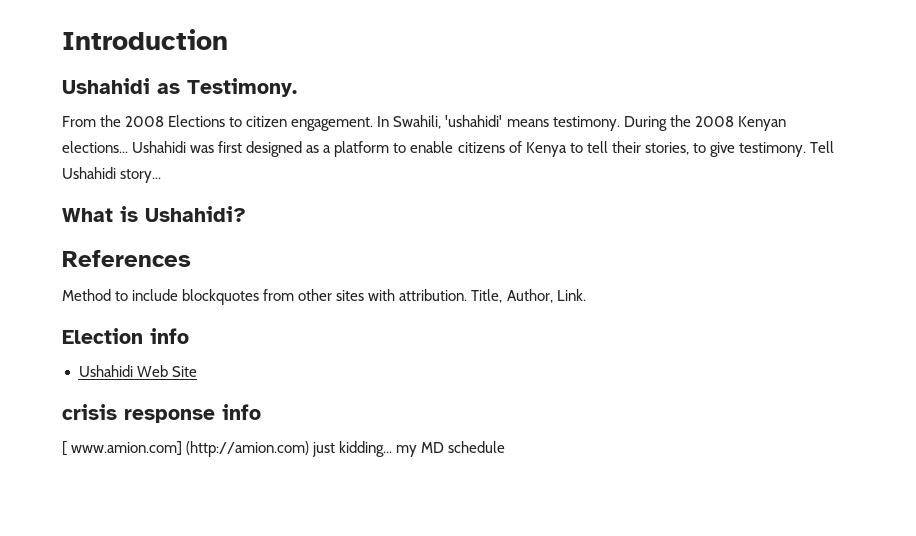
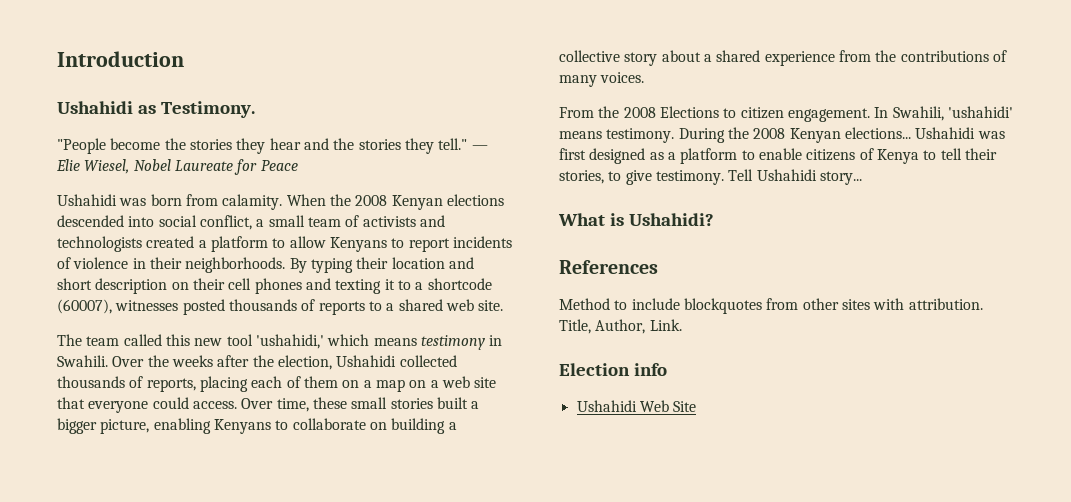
(297, 87) none -> [57,138,488,154] [56,159,298,175] [57,194,504,210] [57,215,445,230] [57,236,512,252] [57,257,474,273] [57,278,492,294] [57,299,504,315] [57,334,503,350] [57,355,457,370] [57,376,497,392] [57,397,480,413] [57,418,457,434] [559,50,1007,66] [559,72,645,87] // "People become the stories they hear and the stories they tell." — Elie Wiesel, Nobel Laureate for Peace // Ushahidi was born from calamity. When the 2008 Kenyan elections descended into social conflict, a small team of activists and technologists created a platform to allow Kenyans to report incidents of violence in their neighborhoods. By typing their location and short description on their cell phones and texting it to a shortcode (60007), witnesses posted thousands of reports to a shared web site. // The team called this new tool 'ushahidi,' which means testimony in Swahili. Over the weeks after the election, Ushahidi collected thousands of reports, placing each of them on a map on a web site that everyone could access. Over time, these small stories built a bigger picture, enabling Kenyans to collaborate on building a collective story about a shared experience from the contributions of many voices.
[62,404,261,423] [62,441,506,457] // crisis response info // [ www.amion.com] (http://amion.com) just kidding... my MD schedule -> (697, 406) none

